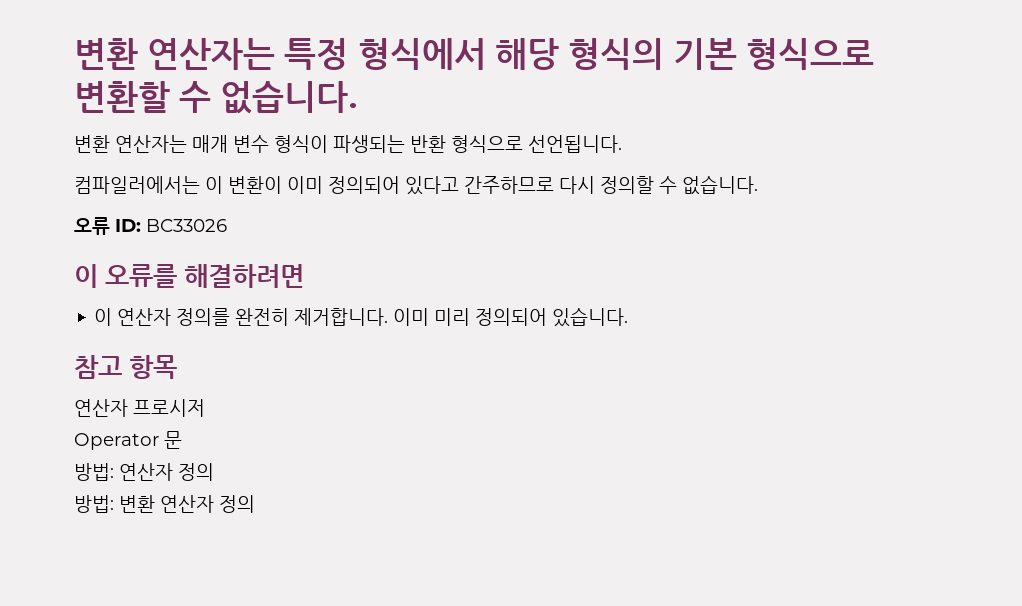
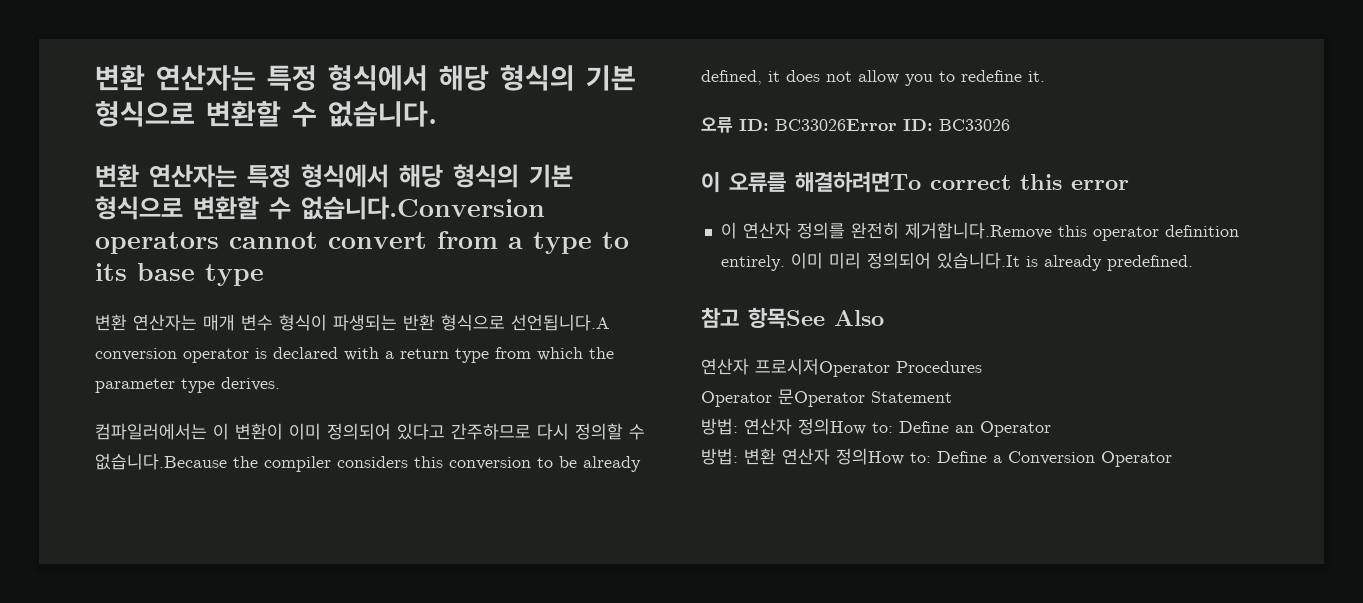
(359, 97) none -> [95,164,573,188] [95,196,545,220] [95,231,629,254] [95,263,264,286] // 변환 연산자는 특정 형식에서 해당 형식의 기본 형식으로 변환할 수 없습니다.Conversion operators cannot convert from a type to its base type
[528,135,622,153] 선언됩니다. -> [511,314,610,331] [95,347,614,363] [95,377,280,393] 선언됩니다.A conversion operator is declared with a return type from which the parameter type derives.
[682,175,758,195] 없습니다. -> [95,453,641,472] [701,70,1045,86] 없습니다.Because the compiler considers this conversion to be already defined, it does not allow you to redefine it.
(141, 225) none -> [775,119,933,131] BC33026Error ID:
[183,264,304,288] 해결하려면 -> [795,172,1129,193] 해결하려면To correct this error
[294,307,629,327] 제거합니다. 이미 미리 정의되어 있습니다. -> [904,222,1239,241] [720,252,1193,271] 제거합니다.Remove this operator definition entirely. 이미 미리 정의되어 있습니다.It is already predefined.
[128,355,177,379] [74,399,205,417] [74,431,182,450] 항목 // 연산자 프로시저 // Operator 문 -> [748,307,884,329] [701,358,982,377] [701,389,952,407] 항목See Also // 연산자 프로시저Operator Procedures // Operator 문Operator Statement
[178,463,214,481] [74,495,255,513] 정의 // 방법: 변환 연산자 정의 -> [798,418,1051,437] [701,448,1172,467] 정의How to: Define an Operator // 방법: 변환 연산자 정의How to: Define a Conversion Operator

